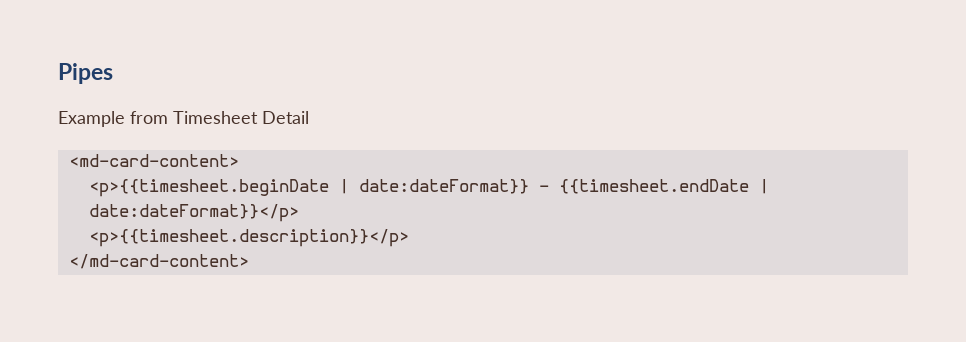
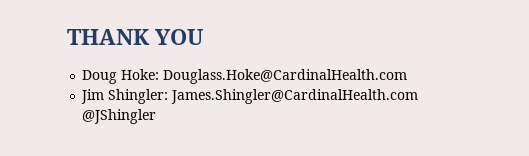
[58,63,113,84] [58,111,309,127] [68,154,239,167] [88,179,769,197] [88,204,299,222] [88,229,409,247] [68,254,249,269] Pipes // Example from Timesheet Detail // <md-card-content> // <p>{{timesheet.beginDate | date:dateFormat}} - {{timesheet.endDate | date:dateFormat}}</p> // <p>{{timesheet.description}}</p> // </md-card-content> -> [67,29,204,45] [82,69,408,84] [81,89,419,104] [82,109,157,124] THANK YOU // Doug Hoke: Douglass.Hoke@CardinalHealth.com // Jim Shingler: James.Shingler@CardinalHealth.com @JShingler

